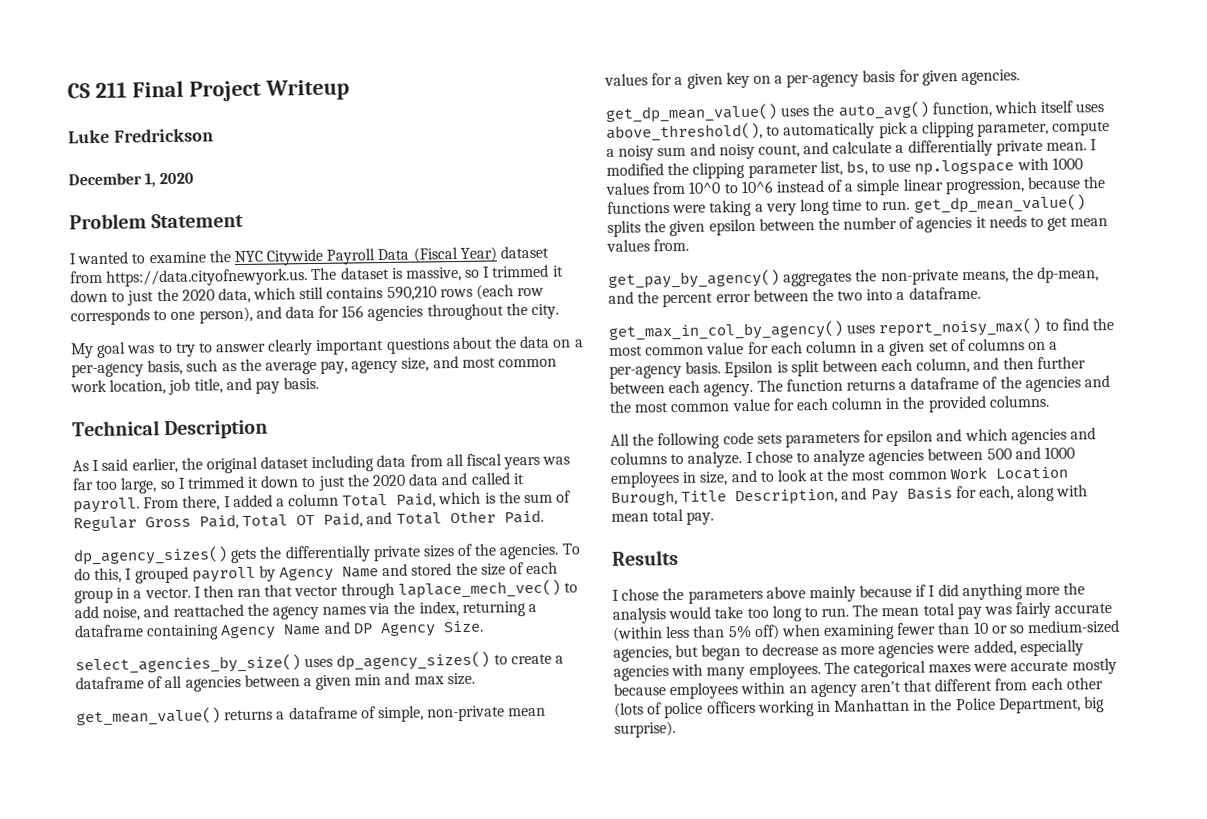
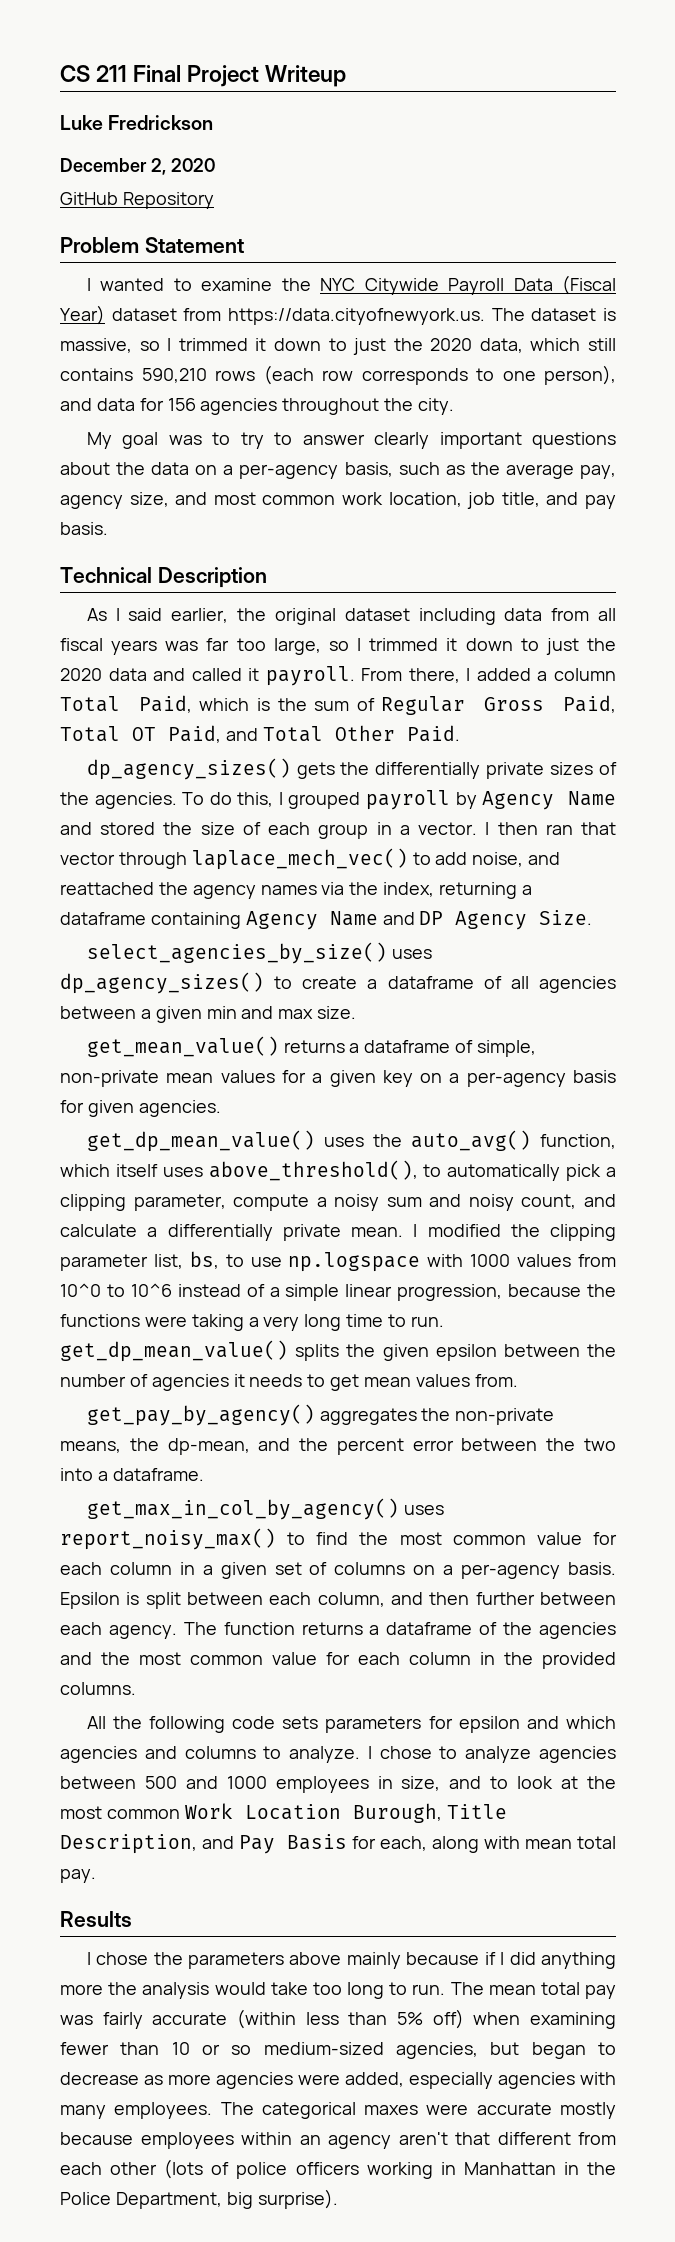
[144,172,195,188] 1, 2020 -> [150,158,215,175] [60,192,214,209] 2, 2020 // GitHub Repository

